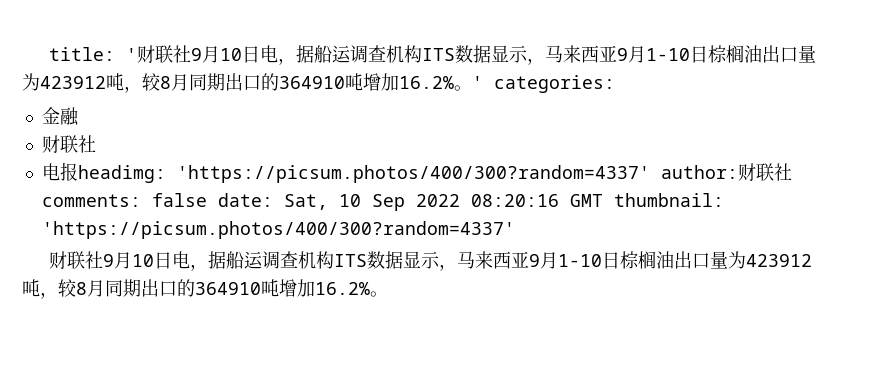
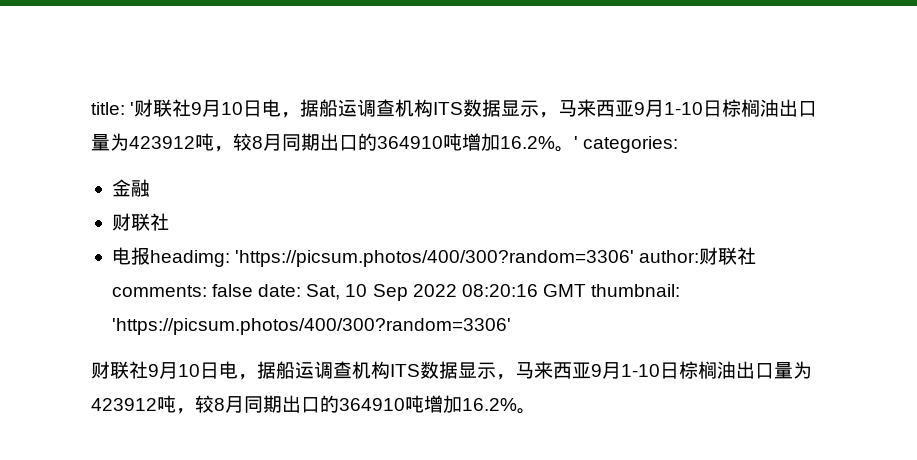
[176,165,650,183] 'https://picsum.photos/400/300?random=4337' -> [235,250,635,267] 'https://picsum.photos/400/300?random=3306'
[41,221,515,239] 'https://picsum.photos/400/300?random=4337' -> [111,318,511,335] 'https://picsum.photos/400/300?random=3306'

